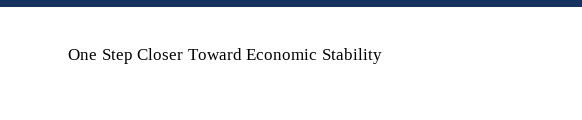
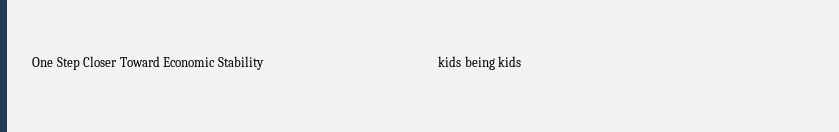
(382, 56) none -> [438,56,522,70] // kids being kids

